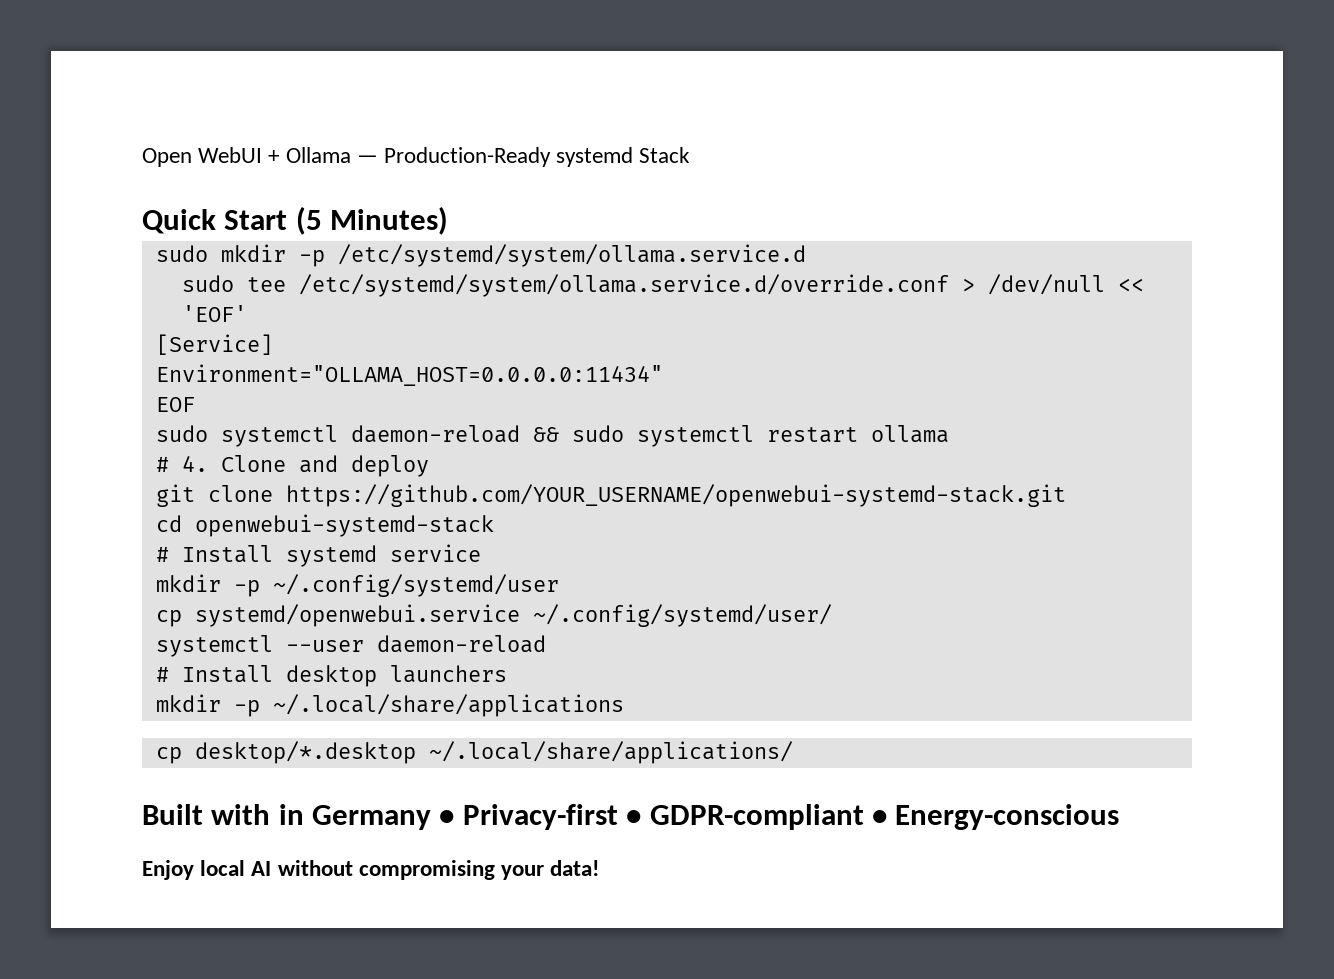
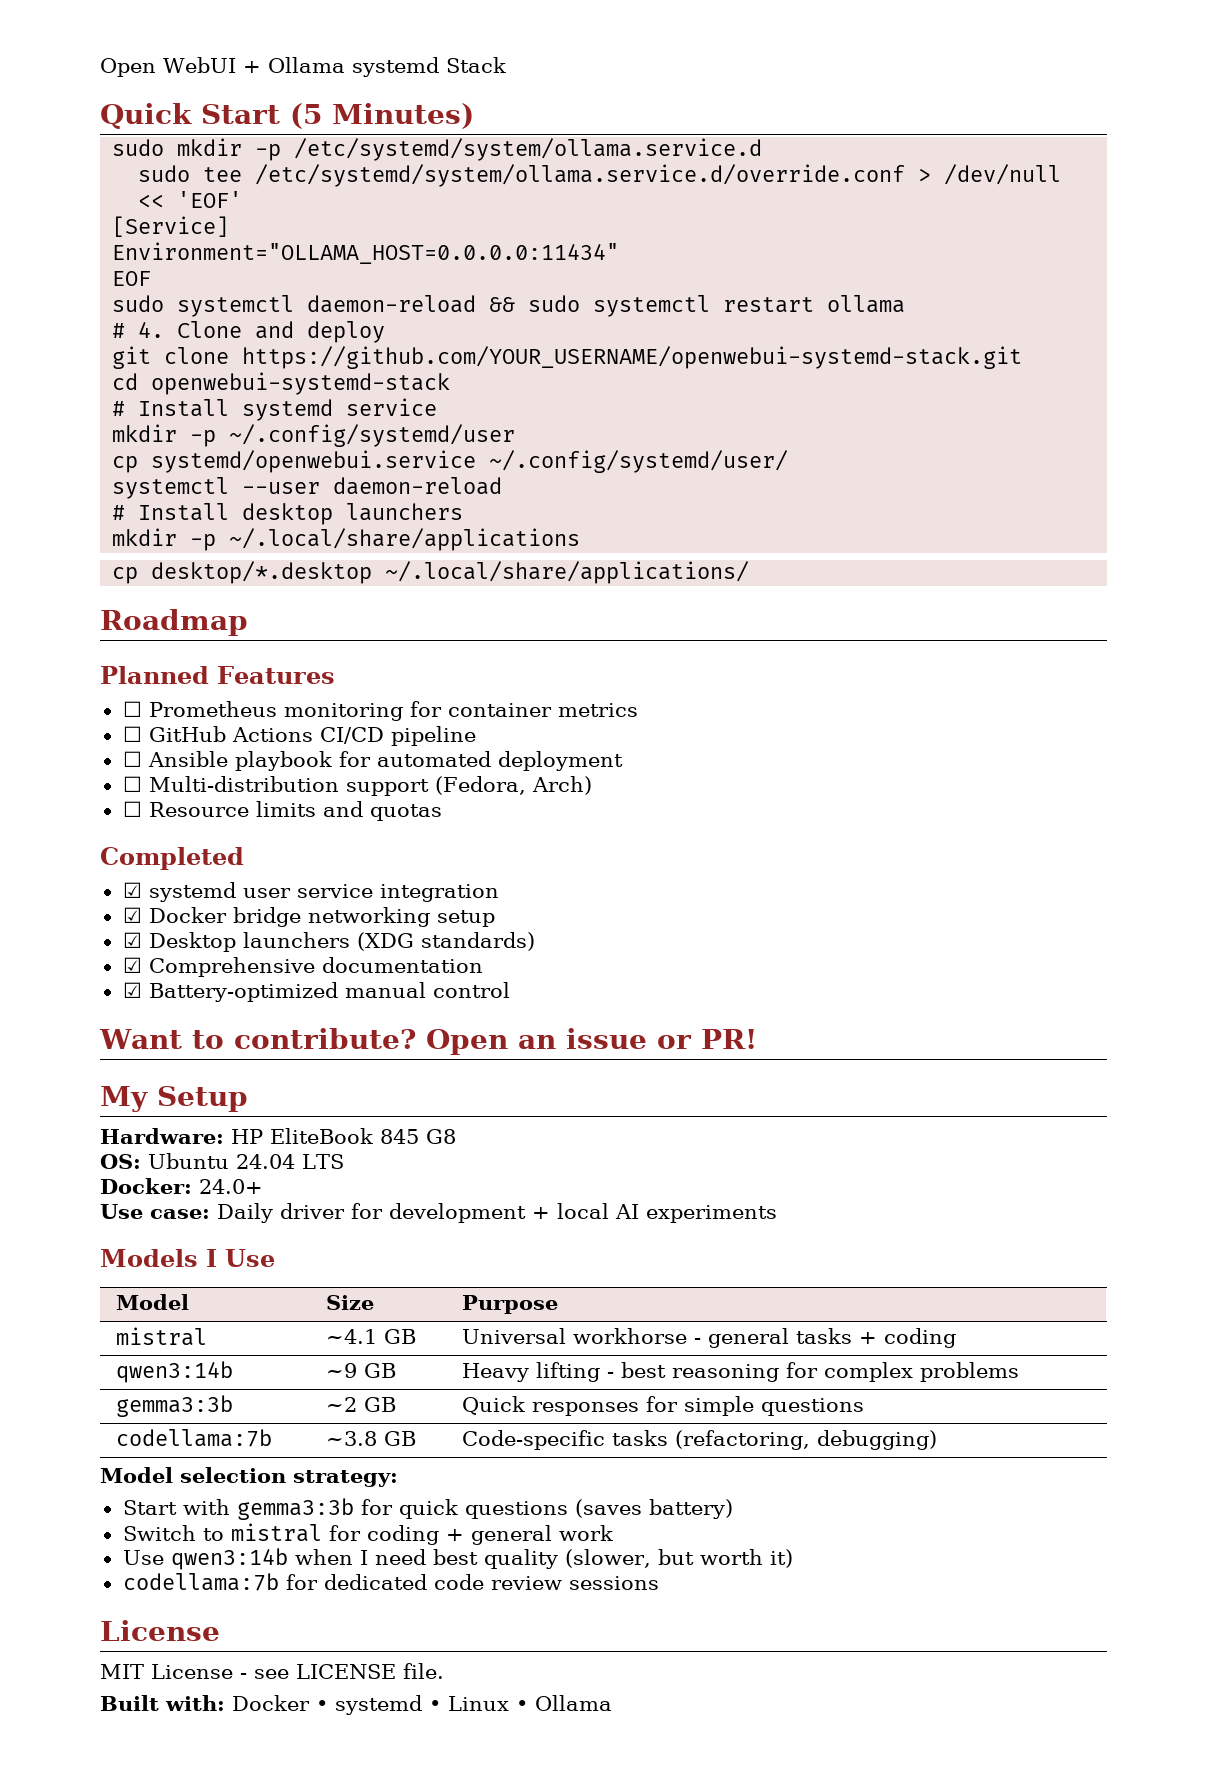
[356,147,552,167] — Production-Ready -> (345, 65) none
[142,804,1120,830] [142,860,600,880] Built with in Germany • Privacy-first • GDPR-compliant • Energy-conscious // Enjoy local AI without compromising your data! -> [100,609,248,636] [100,666,335,684] [122,701,638,721] [122,726,476,746] [122,751,623,771] [122,776,592,796] [122,801,442,821] [100,847,244,870] [122,882,499,902] [122,907,495,927] [122,932,535,952] [122,957,483,977] [122,982,510,1002] [99,1028,757,1055] [100,1086,248,1112] [100,1128,456,1144] [100,1153,344,1169] [100,1178,263,1194] [100,1203,777,1223] [100,1249,275,1267] [115,1294,189,1310] [325,1295,374,1310] [461,1295,558,1314] [115,1327,207,1346] [325,1329,416,1344] [461,1328,956,1348] [115,1361,233,1383] [325,1363,396,1378] [461,1362,1019,1382] [115,1395,233,1417] [325,1397,396,1412] [461,1396,864,1416] [115,1429,272,1447] [325,1431,416,1446] [461,1430,937,1450] [100,1467,398,1487] [122,1498,733,1520] [122,1523,613,1545] [122,1548,793,1570] [122,1573,659,1591] [100,1620,220,1641] [100,1663,444,1679] [100,1695,612,1715] Roadmap // Planned Features // ☐ Prometheus monitoring for container metrics // ☐ GitHub Actions CI/CD pipeline // ☐ Ansible playbook for automated deployment // ☐ Multi-distribution support (Fedora, Arch) // ☐ Resource limits and quotas // Completed // ☑ systemd user service integration // ☑ Docker bridge networking setup // ☑ Desktop launchers (XDG standards) // ☑ Comprehensive documentation // ☑ Battery-optimized manual control // Want to contribute? Open an issue or PR! // My Setup // Hardware: HP EliteBook 845 G8 // OS: Ubuntu 24.04 LTS // Docker: 24.0+ // Use case: Daily driver for development + local AI experiments // Models I Use // Model | Size | Purpose // mistral | ~4.1 GB | Universal workhorse - general tasks + coding // qwen3:14b | ~9 GB | Heavy lifting - best reasoning for complex problems // gemma3:3b | ~2 GB | Quick responses for simple questions // codellama:7b | ~3.8 GB | Code-specific tasks (refactoring, debugging) // Model selection strategy: // Start with gemma3:3b for quick questions (saves battery) // Switch to mistral for coding + general work // Use qwen3:14b when I need best quality (slower, but worth it) // codellama:7b for dedicated code review sessions // License // MIT License - see LICENSE file. // Built with: Docker • systemd • Linux • Ollama

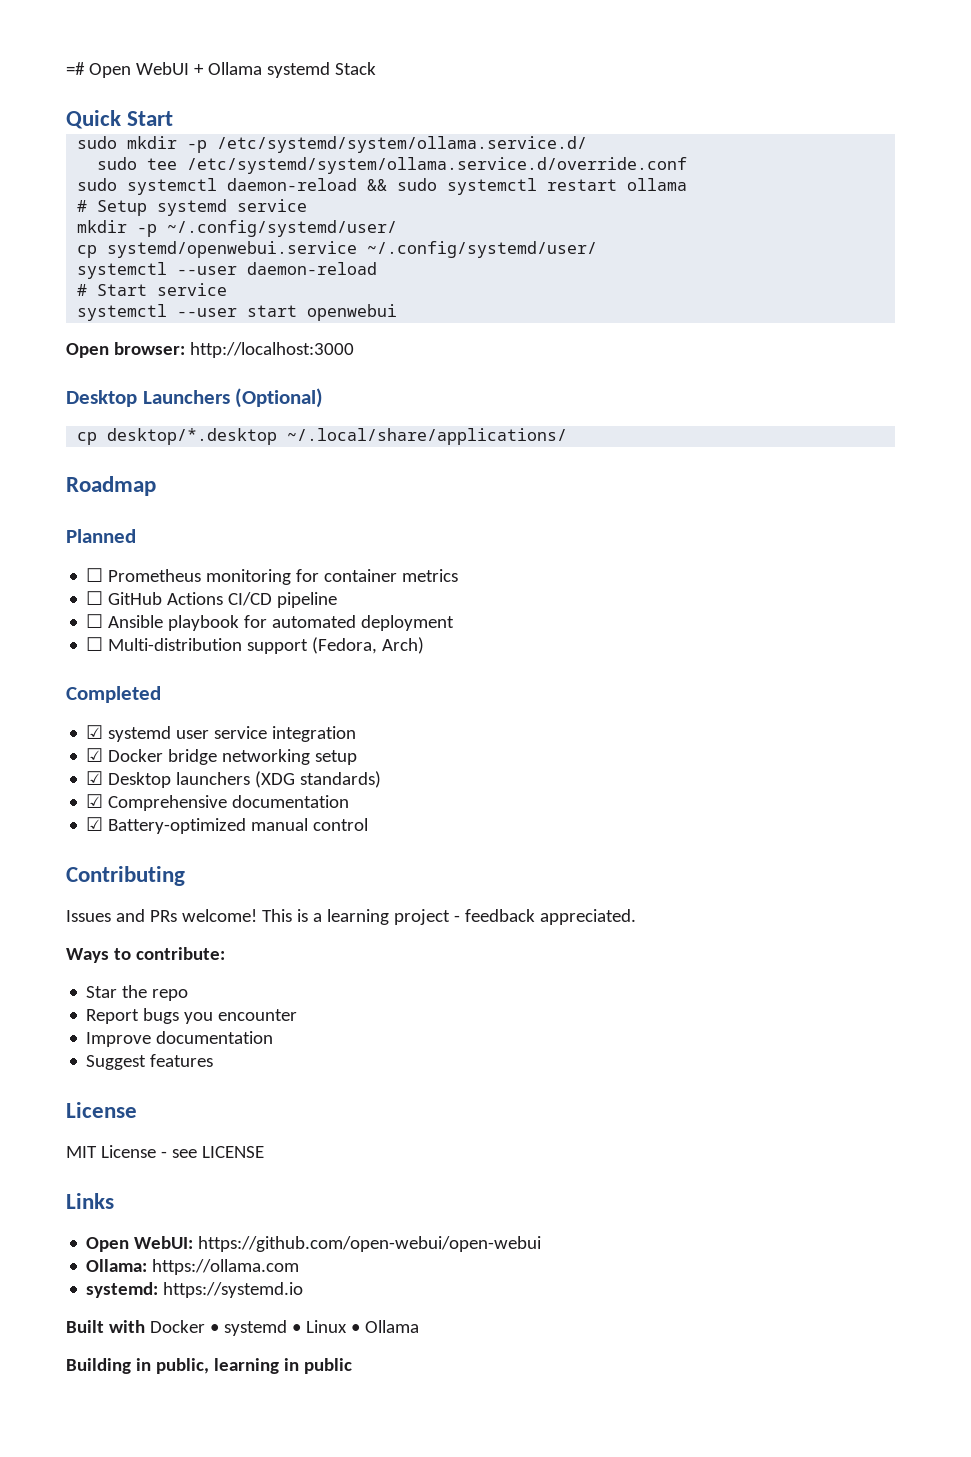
(100, 67) none -> [66,62,85,75] =#
[290,103,474,129] (5 Minutes) -> (174, 118) none
[294,138,763,161] /etc/systemd/system/ollama.service.d -> [217,136,588,153] /etc/systemd/system/ollama.service.d/
[918,164,1062,185] [138,191,243,208] [112,216,230,237] [112,242,620,264] [112,271,152,286] > /dev/null << 'EOF' // [Service] // Environment="OLLAMA_HOST=0.0.0.0:11434" // EOF -> (688, 165) none
[138,321,386,343] [112,346,1023,369] [112,372,451,395] [112,399,230,417] 4. Clone and deploy // git clone https://github.com/YOUR_USERNAME/openwebui-systemd-stack.git // cd openwebui-systemd-stack // # Install -> [97,200,148,216] Setup
[229,424,516,447] ~/.config/systemd/user -> [167,220,398,237] ~/.config/systemd/user/
[138,503,464,525] [112,528,581,551] Install desktop launchers // mkdir -p ~/.local/share/applications -> [97,283,228,296] [77,304,398,321] [66,342,354,358] [66,388,324,408] Start service // systemctl --user start openwebui // Open browser: http://localhost:3000 // Desktop Launchers (Optional)
[217,666,335,684] Features -> (136, 536) none
[122,801,442,821] // ☐ Resource limits and quotas -> (425, 645) none
[99,1028,757,1055] [100,1086,248,1112] [100,1128,456,1144] [100,1153,344,1169] [100,1178,263,1194] [100,1203,777,1223] [100,1249,275,1267] [115,1294,189,1310] [325,1295,374,1310] [461,1295,558,1314] [115,1327,207,1346] [325,1329,416,1344] [461,1328,956,1348] [115,1361,233,1383] [325,1363,396,1378] [461,1362,1019,1382] [115,1395,233,1417] [325,1397,396,1412] [461,1396,864,1416] [115,1429,272,1447] [325,1431,416,1446] [461,1430,937,1450] [100,1467,398,1487] [122,1498,733,1520] [122,1523,613,1545] [122,1548,793,1570] [122,1573,659,1591] Want to contribute? Open an issue or PR! // My Setup // Hardware: HP EliteBook 845 G8 // OS: Ubuntu 24.04 LTS // Docker: 24.0+ // Use case: Daily driver for development + local AI experiments // Models I Use // Model | Size | Purpose // mistral | ~4.1 GB | Universal workhorse - general tasks + coding // qwen3:14b | ~9 GB | Heavy lifting - best reasoning for complex problems // gemma3:3b | ~2 GB | Quick responses for simple questions // codellama:7b | ~3.8 GB | Code-specific tasks (refactoring, debugging) // Model selection strategy: // Start with gemma3:3b for quick questions (saves battery) // Switch to mistral for coding + general work // Use qwen3:14b when I need best quality (slower, but worth it) // codellama:7b for dedicated code review sessions -> [66,866,185,886] [66,909,636,925] [66,947,225,963] [86,985,189,1001] [86,1008,298,1024] [86,1031,274,1047] [86,1054,214,1070] Contributing // Issues and PRs welcome! This is a learning project - feedback appreciated. // Ways to contribute: // Star the repo // Report bugs you encounter // Improve documentation // Suggest features
[403,1663,444,1679] file. -> [66,1193,114,1209] [86,1236,542,1252] [86,1259,300,1275] [86,1282,304,1298] // Links // Open WebUI: https://github.com/open-webui/open-webui // Ollama: https://ollama.com // systemd: https://systemd.io
[165,1695,225,1711] with: -> [108,1320,145,1333] with
(612, 1703) none -> [66,1358,352,1374] // Building in public, learning in public

